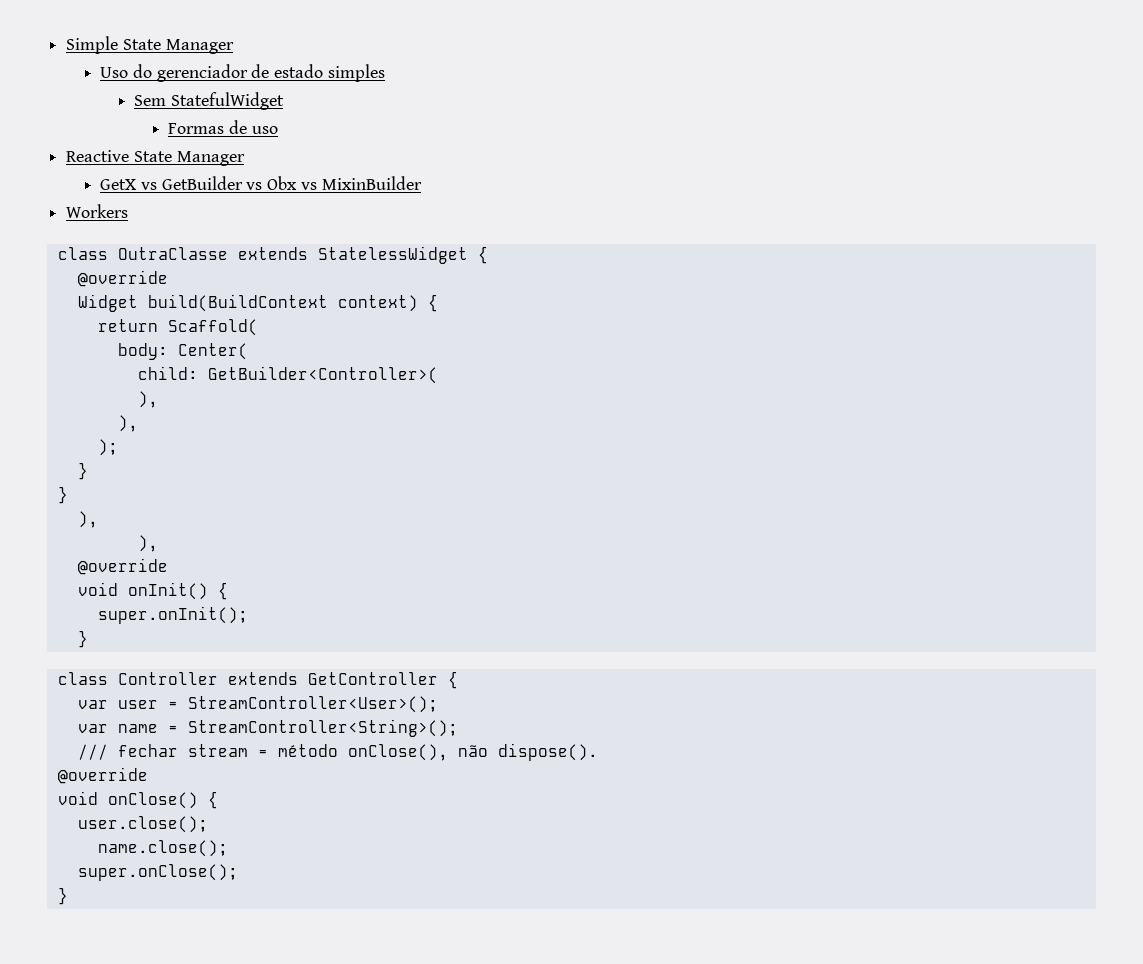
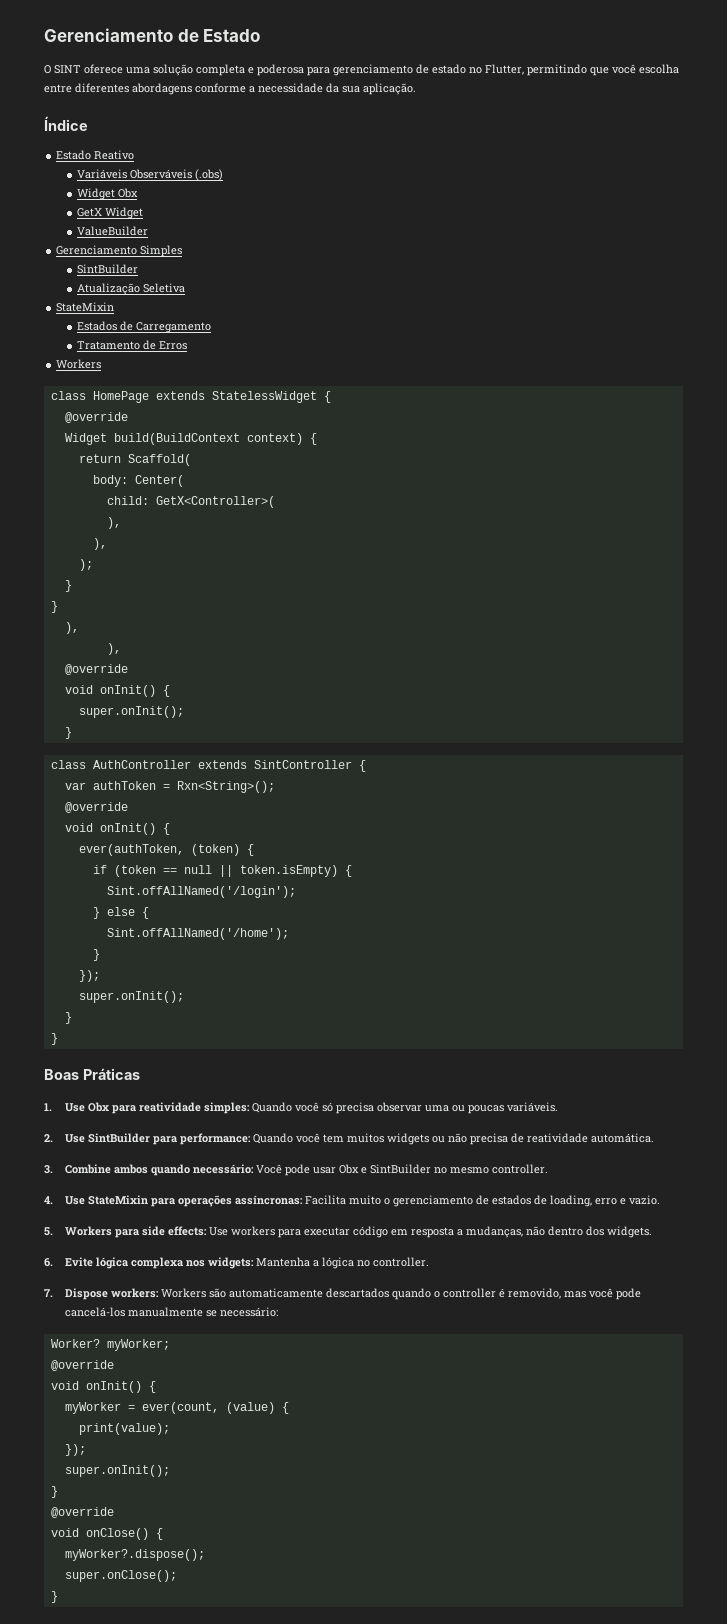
[66,36,234,54] [100,64,385,82] [134,92,285,110] [168,120,278,134] [66,150,245,166] [100,176,422,190] Simple State Manager // Uso do gerenciador de estado simples // Sem StatefulWidget // Formas de uso // Reactive State Manager // GetX vs GetBuilder vs Obx vs MixinBuilder -> [44,28,261,42] [44,64,679,76] [44,83,416,95] [44,116,88,131] [56,150,135,160] [77,169,224,181] [77,188,139,200] [77,207,144,219] [77,226,149,236] [56,245,183,257] [77,264,139,274] [77,283,186,295] [56,302,115,312] [77,321,212,333] [77,340,188,350] Gerenciamento de Estado // O SINT oferece uma solução completa e poderosa para gerenciamento de estado no Flutter, permitindo que você escolha entre diferentes abordagens conforme a necessidade da sua aplicação. // Índice // Estado Reativo // Variáveis Observáveis (.obs) // Widget Obx // GetX Widget // ValueBuilder // Gerenciamento Simples // SintBuilder // Atualização Seletiva // StateMixin // Estados de Carregamento // Tratamento de Erros
[117,247,228,260] OutraClasse -> [92,391,149,403] HomePage
[207,366,438,384] GetBuilder<Controller>( -> [155,496,275,508] GetX<Controller>(
[117,672,438,685] Controller extends GetController -> [92,760,352,769] AuthController extends SintController
[117,696,438,713] [77,719,458,737] [77,743,598,761] user = StreamController<User>(); // var name = StreamController<String>(); // /// fechar stream = método onClose(), não dispose(). -> [92,781,275,793] [64,802,128,813] [64,823,170,835] [78,844,254,856] [92,865,352,877] [106,886,296,898] [92,907,149,919] [106,928,289,940] [92,949,100,961] [78,970,100,982] [78,991,184,1003] [64,1012,72,1024] [50,1033,58,1045] [44,1068,140,1080] [44,1102,559,1114] [44,1133,655,1145] [44,1164,549,1176] [44,1195,661,1207] [44,1226,653,1238] [44,1257,430,1269] [44,1288,642,1300] [65,1307,279,1317] [50,1339,170,1351] [50,1360,114,1371] [50,1381,156,1393] [64,1402,289,1414] [78,1423,170,1435] [64,1444,86,1456] [64,1465,170,1477] [50,1486,58,1498] authToken = Rxn<String>(); // @override // void onInit() { // ever(authToken, (token) { // if (token == null || token.isEmpty) { // Sint.offAllNamed('/login'); // } else { // Sint.offAllNamed('/home'); // } // }); // super.onInit(); // } // } // Boas Práticas // 1. Use Obx para reatividade simples: Quando você só precisa observar uma ou poucas variáveis. // 2. Use SintBuilder para performance: Quando você tem muitos widgets ou não precisa de reatividade automática. // 3. Combine ambos quando necessário: Você pode usar Obx e SintBuilder no mesmo controller. // 4. Use StateMixin para operações assíncronas: Facilita muito o gerenciamento de estados de loading, erro e vazio. // 5. Workers para side effects: Use workers para executar código em resposta a mudanças, não dentro dos widgets. // 6. Evite lógica complexa nos widgets: Mantenha a lógica no controller. // 7. Dispose workers: Workers são automaticamente descartados quando o controller é removido, mas você pode cancelá-los manualmente se necessário: // Worker? myWorker; // @override // void onInit() { // myWorker = ever(count, (value) { // print(value); // }); // super.onInit(); // }
[77,816,208,833] [97,840,228,857] user.close(); // name.close(); -> [64,1549,205,1561] myWorker?.dispose();

